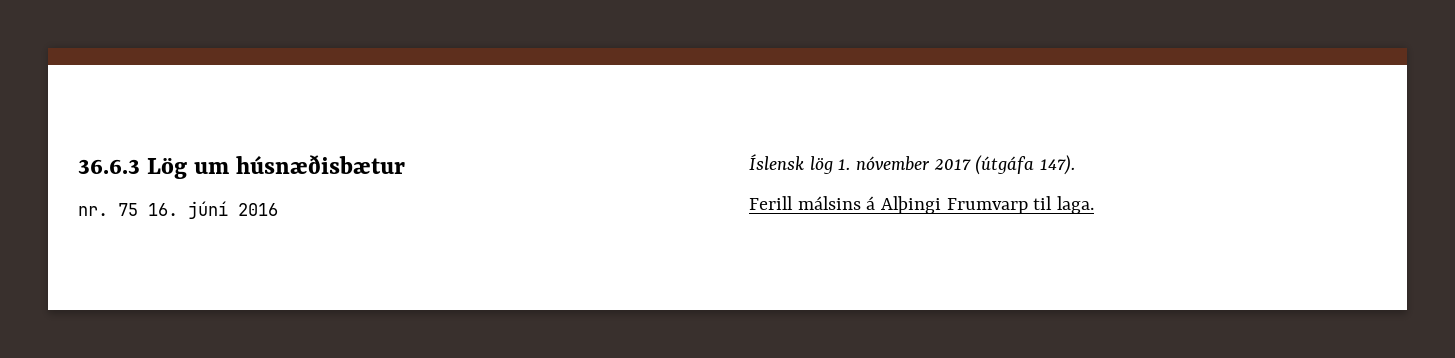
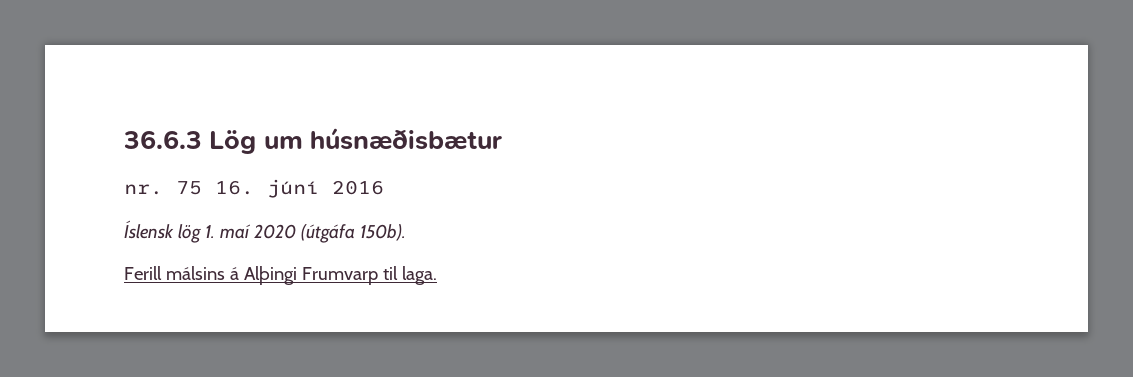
[856,155,1076,175] nóvember 2017 (útgáfa 147). -> [219,224,406,243] maí 2020 (útgáfa 150b).

